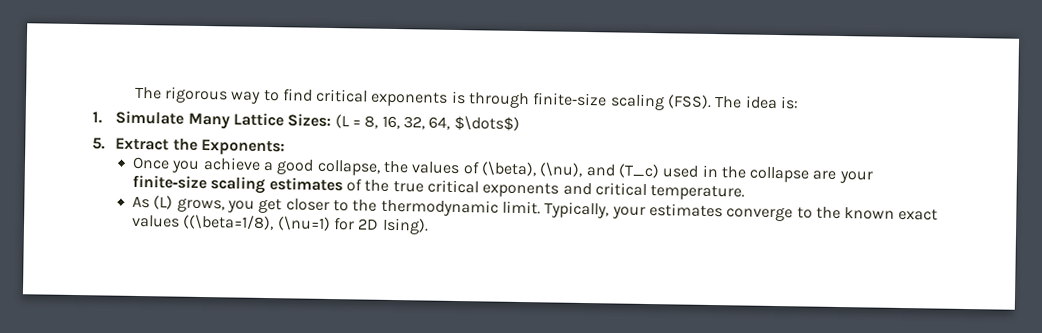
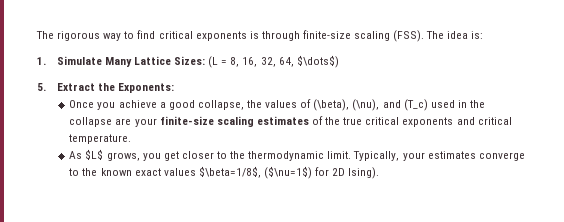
[153,195,174,210] (L) -> [85,149,104,160] $L$
[182,214,331,232] ((\beta=1/8), (\nu=1) -> [198,166,312,179] $\beta=1/8$, ($\nu=1$)

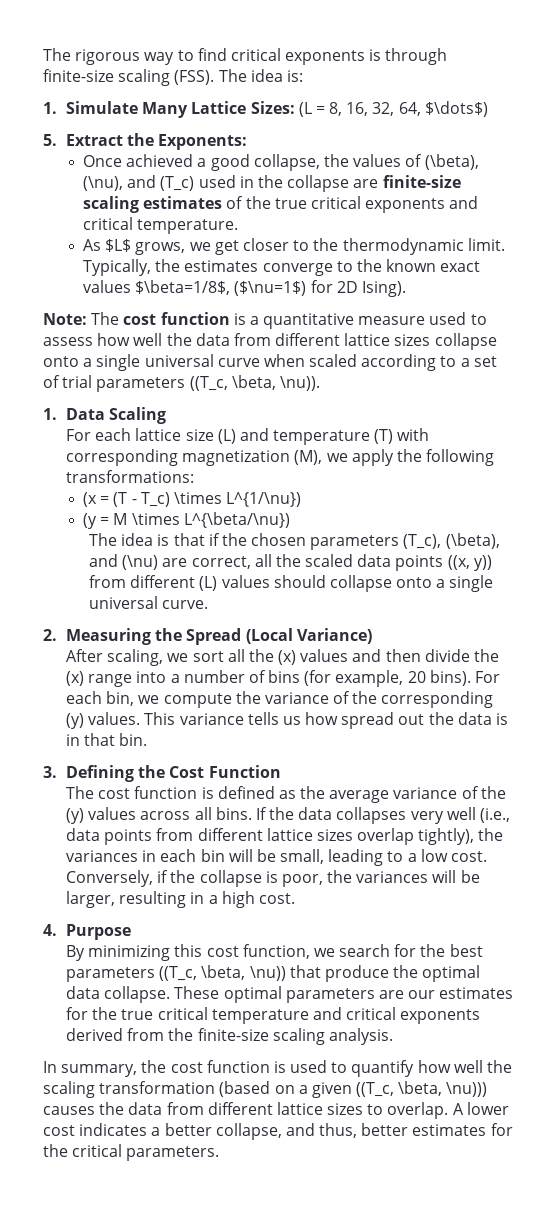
[97,100,157,110] you achieve -> [126,154,194,167] achieved
[134,118,157,127] your -> (379, 183) none
[142,153,161,161] you -> [189,242,211,251] we
[402,152,425,161] your -> [155,259,181,272] the
(380, 173) none -> [43,312,487,329] [43,333,497,350] [43,354,497,371] [43,375,320,392] [43,407,167,424] [66,428,430,445] [66,449,495,466] [66,470,195,483] [83,492,302,507] [83,512,290,529] [89,533,500,550] [89,554,492,571] [89,575,494,592] [89,596,209,609] [43,628,372,645] [66,649,500,666] [66,670,501,687] [66,691,494,708] [66,712,509,729] [66,733,148,746] [43,765,281,782] [66,786,506,803] [66,807,511,824] [66,828,504,845] [66,849,488,866] [66,870,480,887] [66,891,295,908] [43,924,132,940] [66,944,483,961] [66,965,481,982] [66,986,514,1003] [66,1007,481,1024] [66,1028,393,1045] [43,1060,513,1077] [43,1081,488,1098] [43,1102,509,1119] [43,1123,513,1140] [43,1144,220,1161] // Note: The cost function is a quantitative measure used to assess how well the data from different lattice sizes collapse onto a single universal curve when scaled according to a set of trial parameters ((T_c, \beta, \nu)). // 1. Data Scaling // For each lattice size (L) and temperature (T) with corresponding magnetization (M), we apply the following transformations: // (x = (T - T_c) \times L^{1/\nu}) // (y = M \times L^{\beta/\nu}) // The idea is that if the chosen parameters (T_c), (\beta), and (\nu) are correct, all the scaled data points ((x, y)) from different (L) values should collapse onto a single universal curve. // 2. Measuring the Spread (Local Variance) // After scaling, we sort all the (x) values and then divide the (x) range into a number of bins (for example, 20 bins). For each bin, we compute the variance of the corresponding (y) values. This variance tells us how spread out the data is in that bin. // 3. Defining the Cost Function // The cost function is defined as the average variance of the (y) values across all bins. If the data collapses very well (i.e., data points from different lattice sizes overlap tightly), the variances in each bin will be small, leading to a low cost. Conversely, if the collapse is poor, the variances will be larger, resulting in a high cost. // 4. Purpose // By minimizing this cost function, we search for the best parameters ((T_c, \beta, \nu)) that produce the optimal data collapse. These optimal parameters are our estimates for the true critical temperature and critical exponents derived from the finite-size scaling analysis. // In summary, the cost function is used to quantify how well the scaling transformation (based on a given ((T_c, \beta, \nu))) causes the data from different lattice sizes to overlap. A lower cost indicates a better collapse, and thus, better estimates for the critical parameters.

